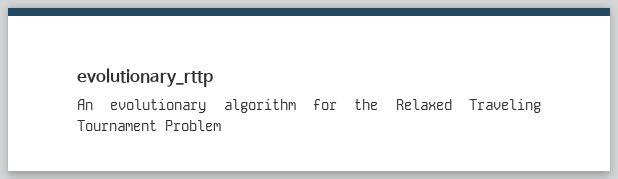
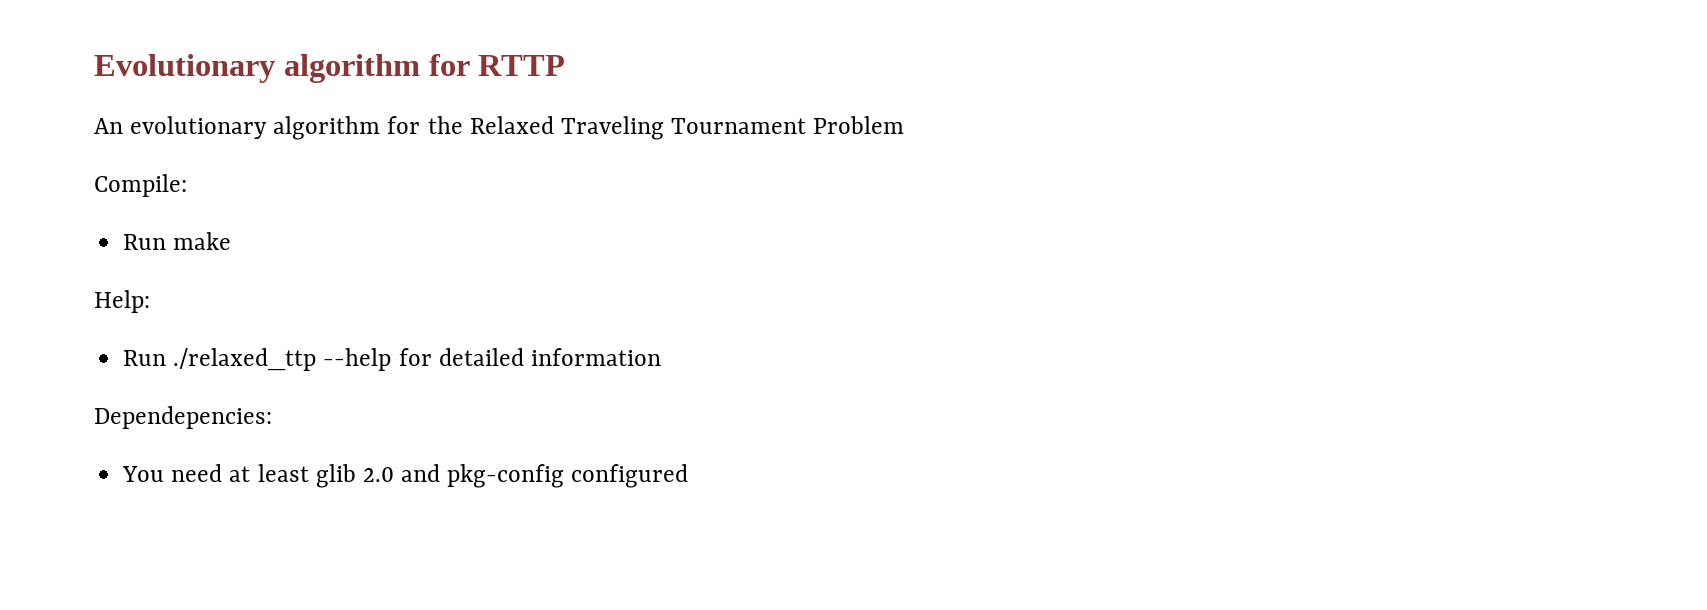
[77,68,213,87] evolutionary_rttp -> [94,54,566,83] Evolutionary algorithm for RTTP
(221, 125) none -> [94,174,187,197] [123,232,232,250] [94,290,150,313] [123,348,661,371] [94,406,272,429] [122,464,689,488] // Compile: // Run make // Help: // Run ./relaxed_ttp --help for detailed information // Dependepencies: // You need at least glib 2.0 and pkg-config configured

